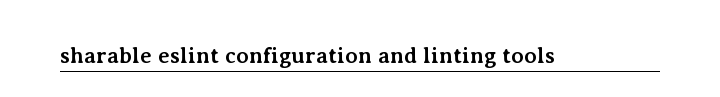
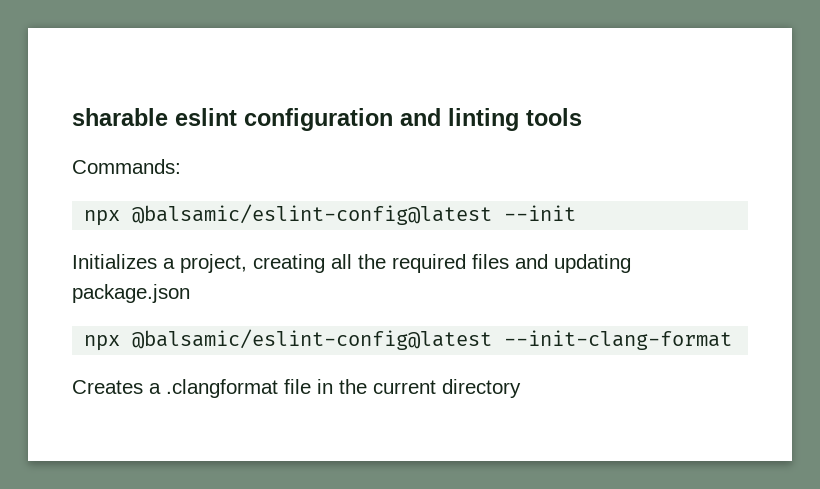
(555, 55) none -> [72,159,181,174] [84,204,577,226] [72,254,631,273] [72,284,190,303] [84,329,733,351] [72,379,521,398] // Commands: // npx @balsamic/eslint-config@latest --init // Initializes a project, creating all the required files and updating package.json // npx @balsamic/eslint-config@latest --init-clang-format // Creates a .clangformat file in the current directory

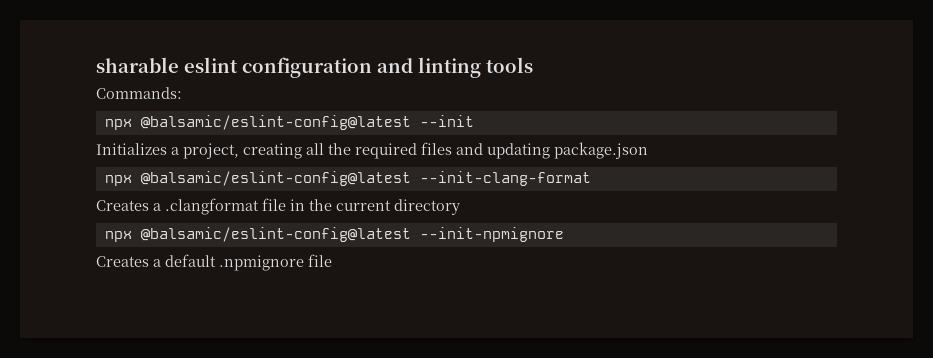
(521, 388) none -> [104,227,564,242] [96,254,332,271] // npx @balsamic/eslint-config@latest --init-npmignore // Creates a default .npmignore file

